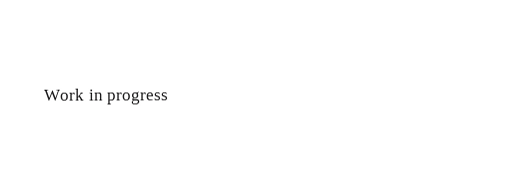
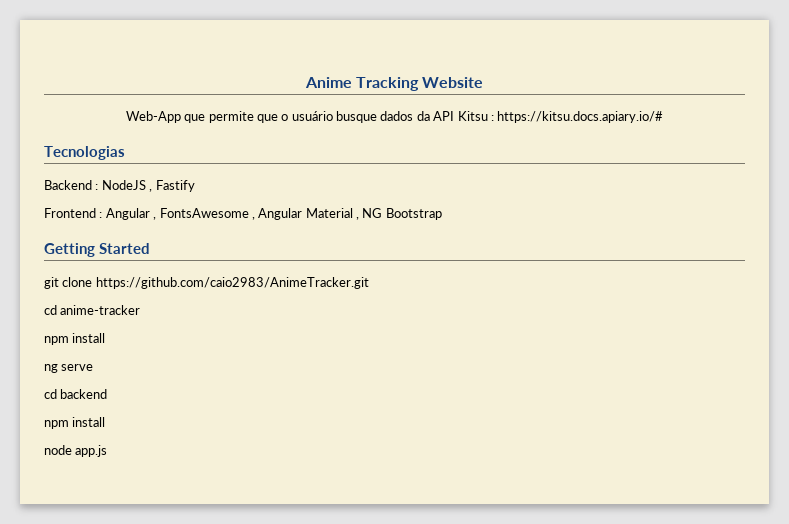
[43,88,170,105] Work in progress -> [304,77,484,91] [125,111,664,123] [44,146,125,160] [44,180,195,192] [44,208,442,220] [44,243,150,257] [44,277,369,289] [44,305,141,315] [44,333,106,345] [44,364,94,373] [44,389,108,399] [44,417,106,429] [44,445,108,457] Anime Tracking Website // Web-App que permite que o usuário busque dados da API Kitsu : https://kitsu.docs.apiary.io/# // Tecnologias // Backend : NodeJS , Fastify // Frontend : Angular , FontsAwesome , Angular Material , NG Bootstrap // Getting Started // git clone https://github.com/caio2983/AnimeTracker.git // cd anime-tracker // npm install // ng serve // cd backend // npm install // node app.js

